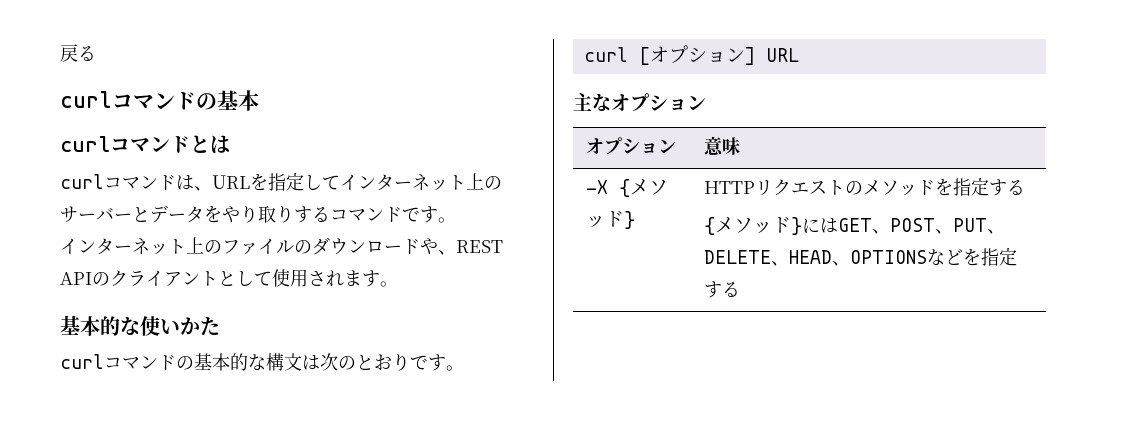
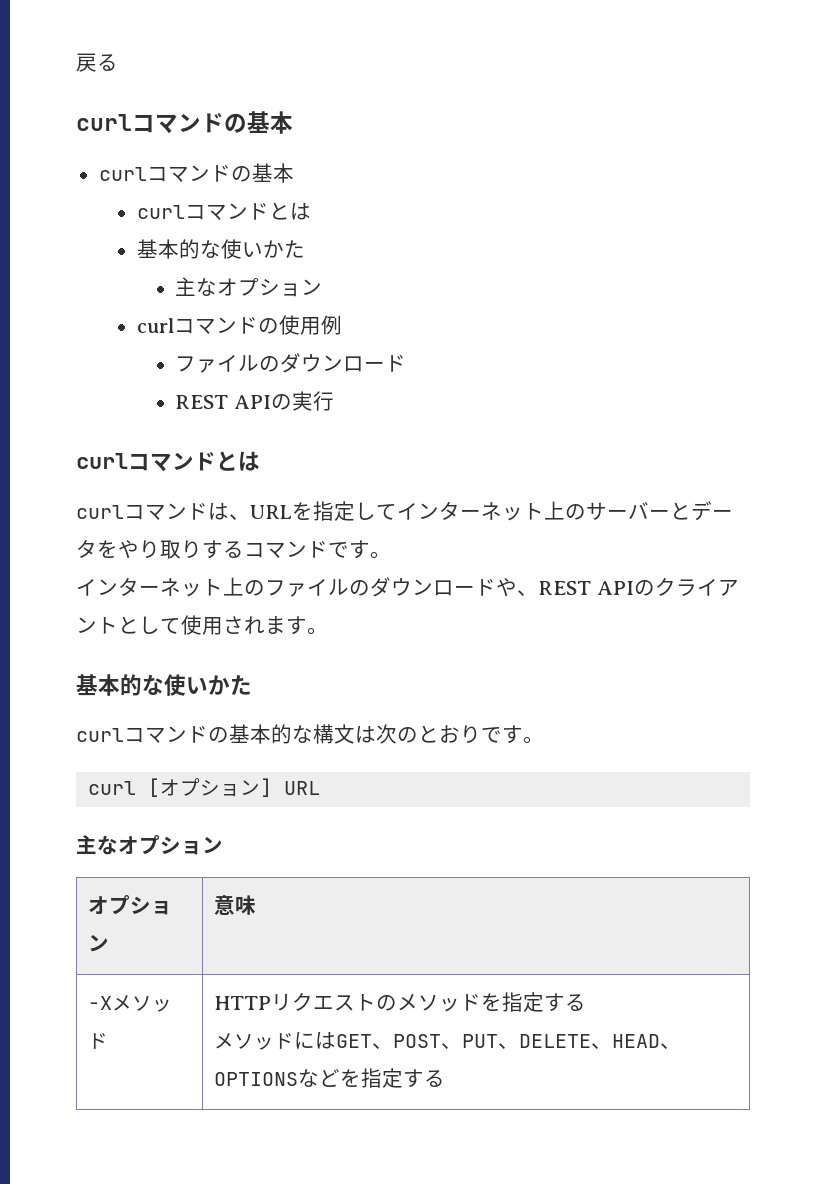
(259, 100) none -> [98,163,294,183] [136,202,311,220] [136,239,305,259] [175,277,323,297] [136,315,342,335] [175,353,407,373] [175,391,334,411] // curlコマンドの基本 // curlコマンドとは // 基本的な使いかた // 主なオプション // curlコマンドの使用例 // ファイルのダウンロード // REST APIの実行
[618,179,668,197] [585,211,635,229] {メソッド} -> [111,995,172,1012] [87,1033,108,1049] メソッド
[703,217,802,235] {メソッド} -> [213,1033,294,1050] メソッド

